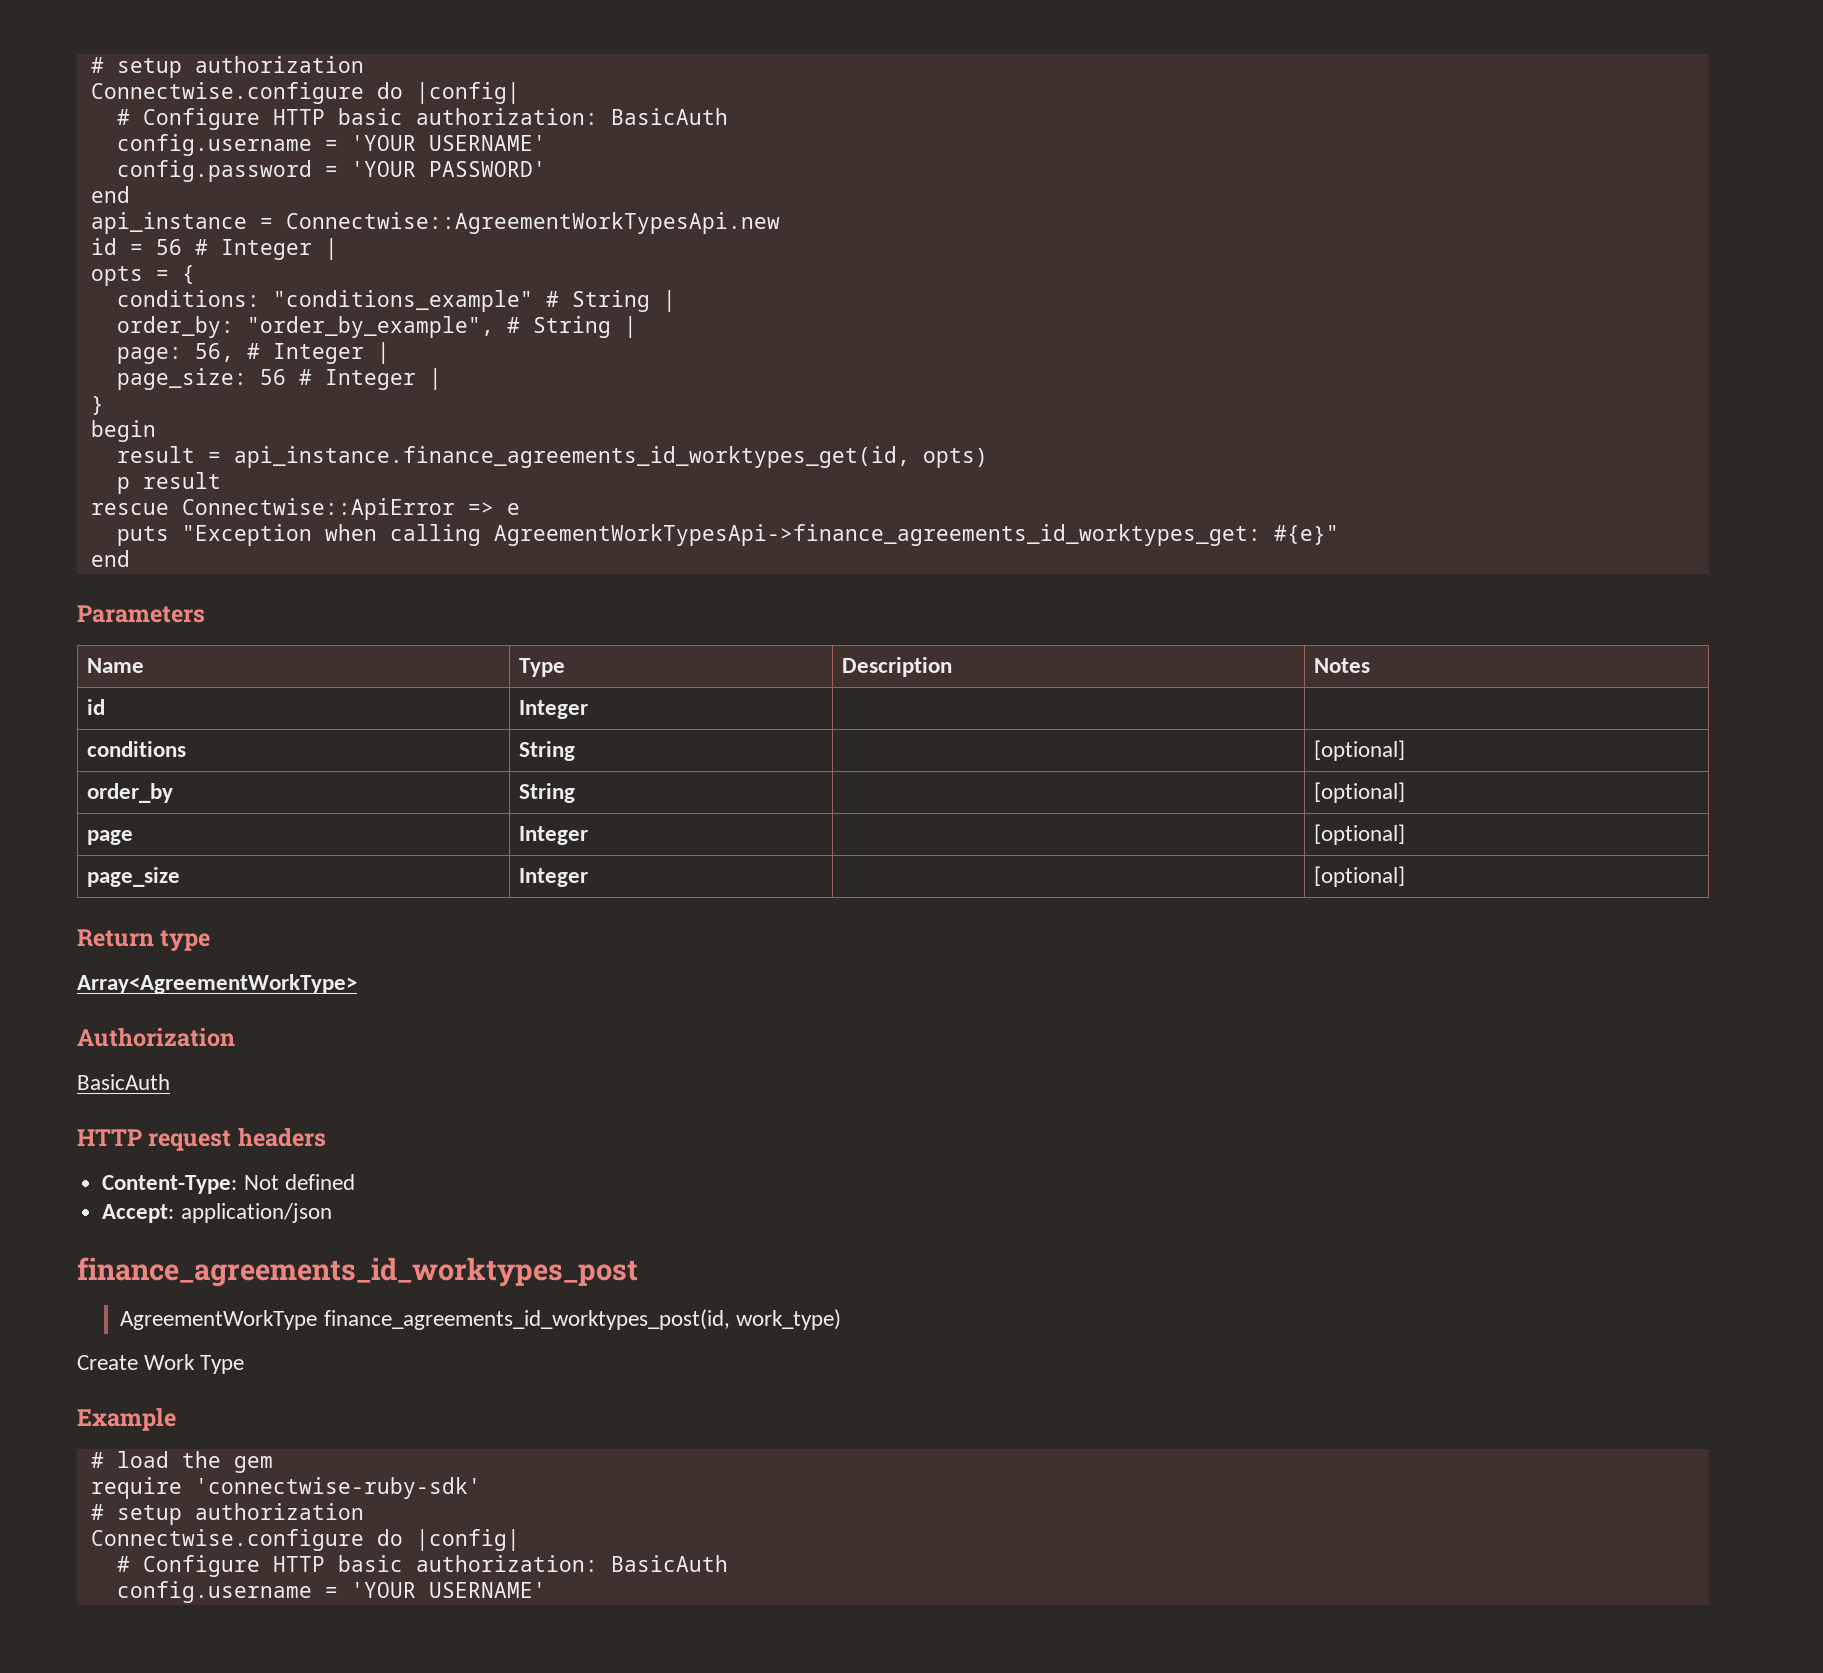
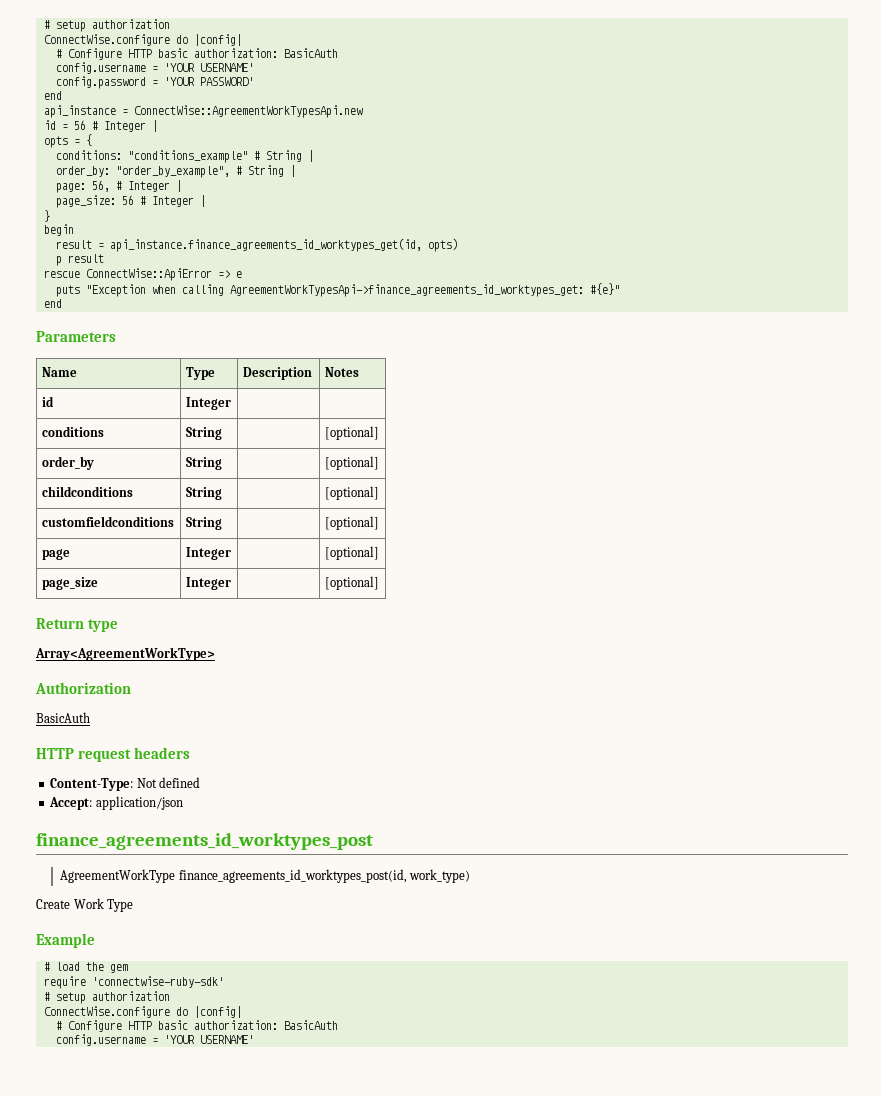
[90,56,364,78] [90,82,364,104] # setup authorization // Connectwise.configure -> [43,19,170,32] [43,34,170,46] # setup authorization // ConnectWise.configure
[285,212,780,234] Connectwise::AgreementWorkTypesApi.new -> [133,105,363,118] ConnectWise::AgreementWorkTypesApi.new
[181,498,455,520] Connectwise::ApiError -> [85,268,212,281] ConnectWise::ApiError
(1405, 792) none -> [41,486,133,497] [185,487,222,500] [324,486,379,500] [41,516,174,527] [185,517,222,530] [324,516,379,530] // childconditions | String | | [optional] // customfieldconditions | String | | [optional]
[90,1529,364,1551] Connectwise.configure -> [43,1006,170,1018] ConnectWise.configure

